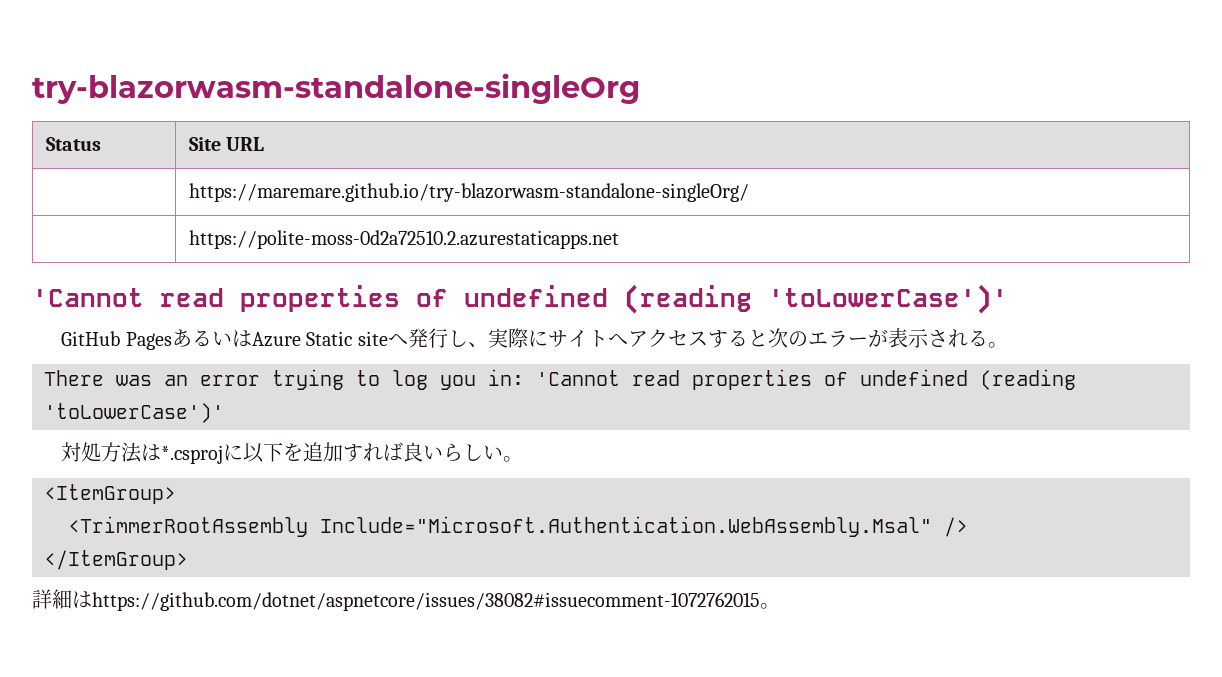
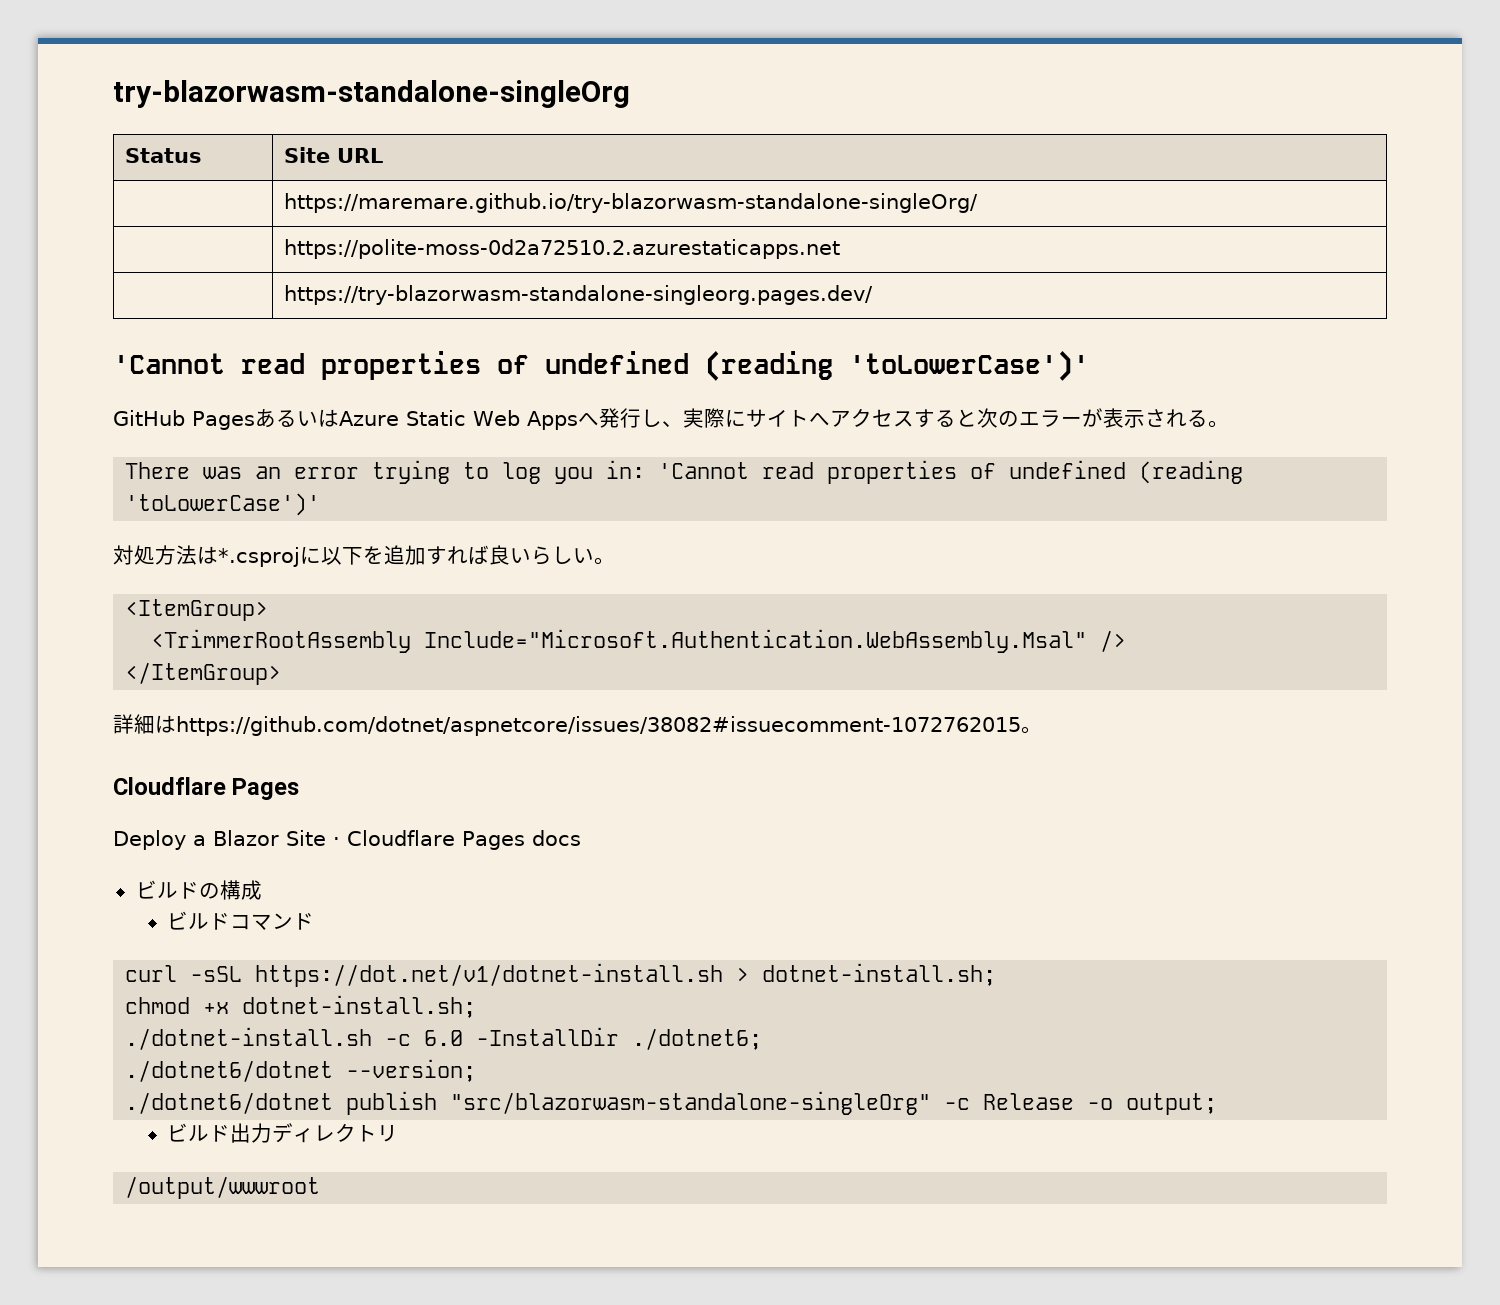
(619, 239) none -> [284,285,874,305] // | https://try-blazorwasm-standalone-singleorg.pages.dev/
[357,331,388,346] site -> [472,410,578,430] Web Apps
(780, 606) none -> [113,777,300,800] [113,830,581,850] [135,880,262,900] [167,911,315,930] [125,963,997,987] [125,995,477,1018] [125,1027,763,1050] [125,1059,477,1082] [125,1091,1218,1115] [167,1123,399,1143] [125,1176,321,1199] // Cloudflare Pages // Deploy a Blazor Site · Cloudflare Pages docs // ビルドの構成 // ビルドコマンド // curl -sSL https://dot.net/v1/dotnet-install.sh > dotnet-install.sh; // chmod +x dotnet-install.sh; // ./dotnet-install.sh -c 6.0 -InstallDir ./dotnet6; // ./dotnet6/dotnet --version; // ./dotnet6/dotnet publish "src/blazorwasm-standalone-singleOrg" -c Release -o output; // ビルド出力ディレクトリ // /output/wwwroot

